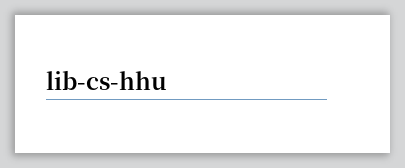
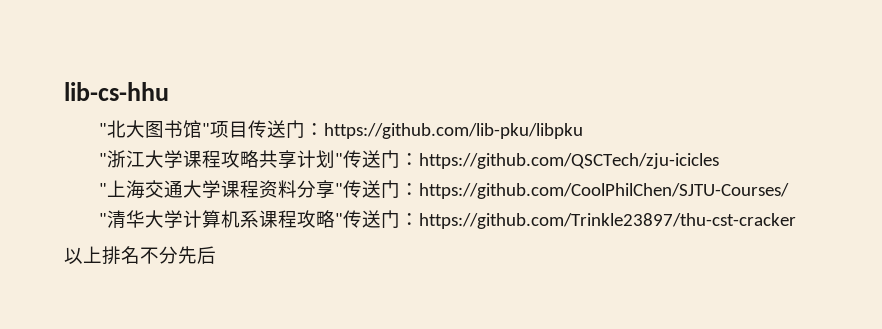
(167, 80) none -> [99,120,584,139] [99,150,720,169] [99,180,790,199] [99,210,797,229] [64,246,216,265] // "北大图书馆"项目传送门：https://github.com/lib-pku/libpku // "浙江大学课程攻略共享计划"传送门：https://github.com/QSCTech/zju-icicles // "上海交通大学课程资料分享"传送门：https://github.com/CoolPhilChen/SJTU-Courses/ // "清华大学计算机系课程攻略"传送门：https://github.com/Trinkle23897/thu-cst-cracker // 以上排名不分先后

